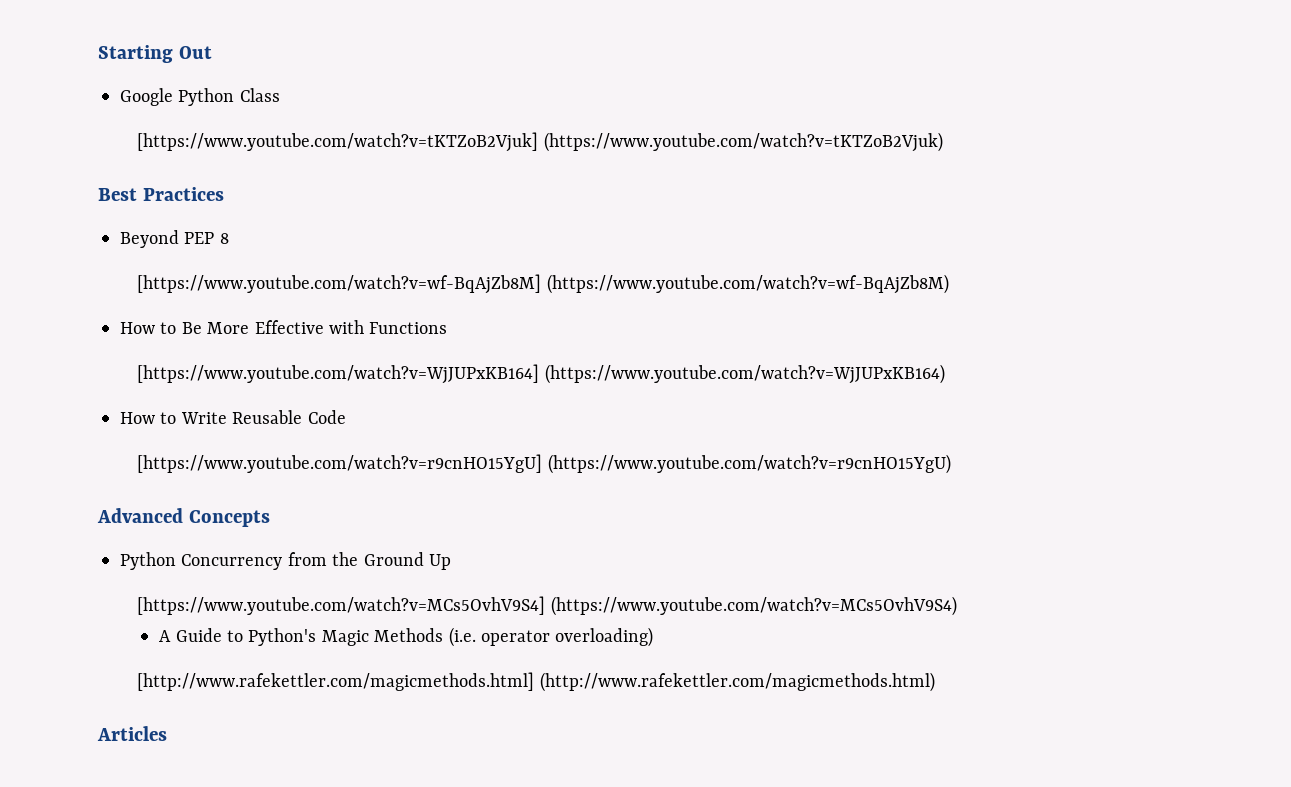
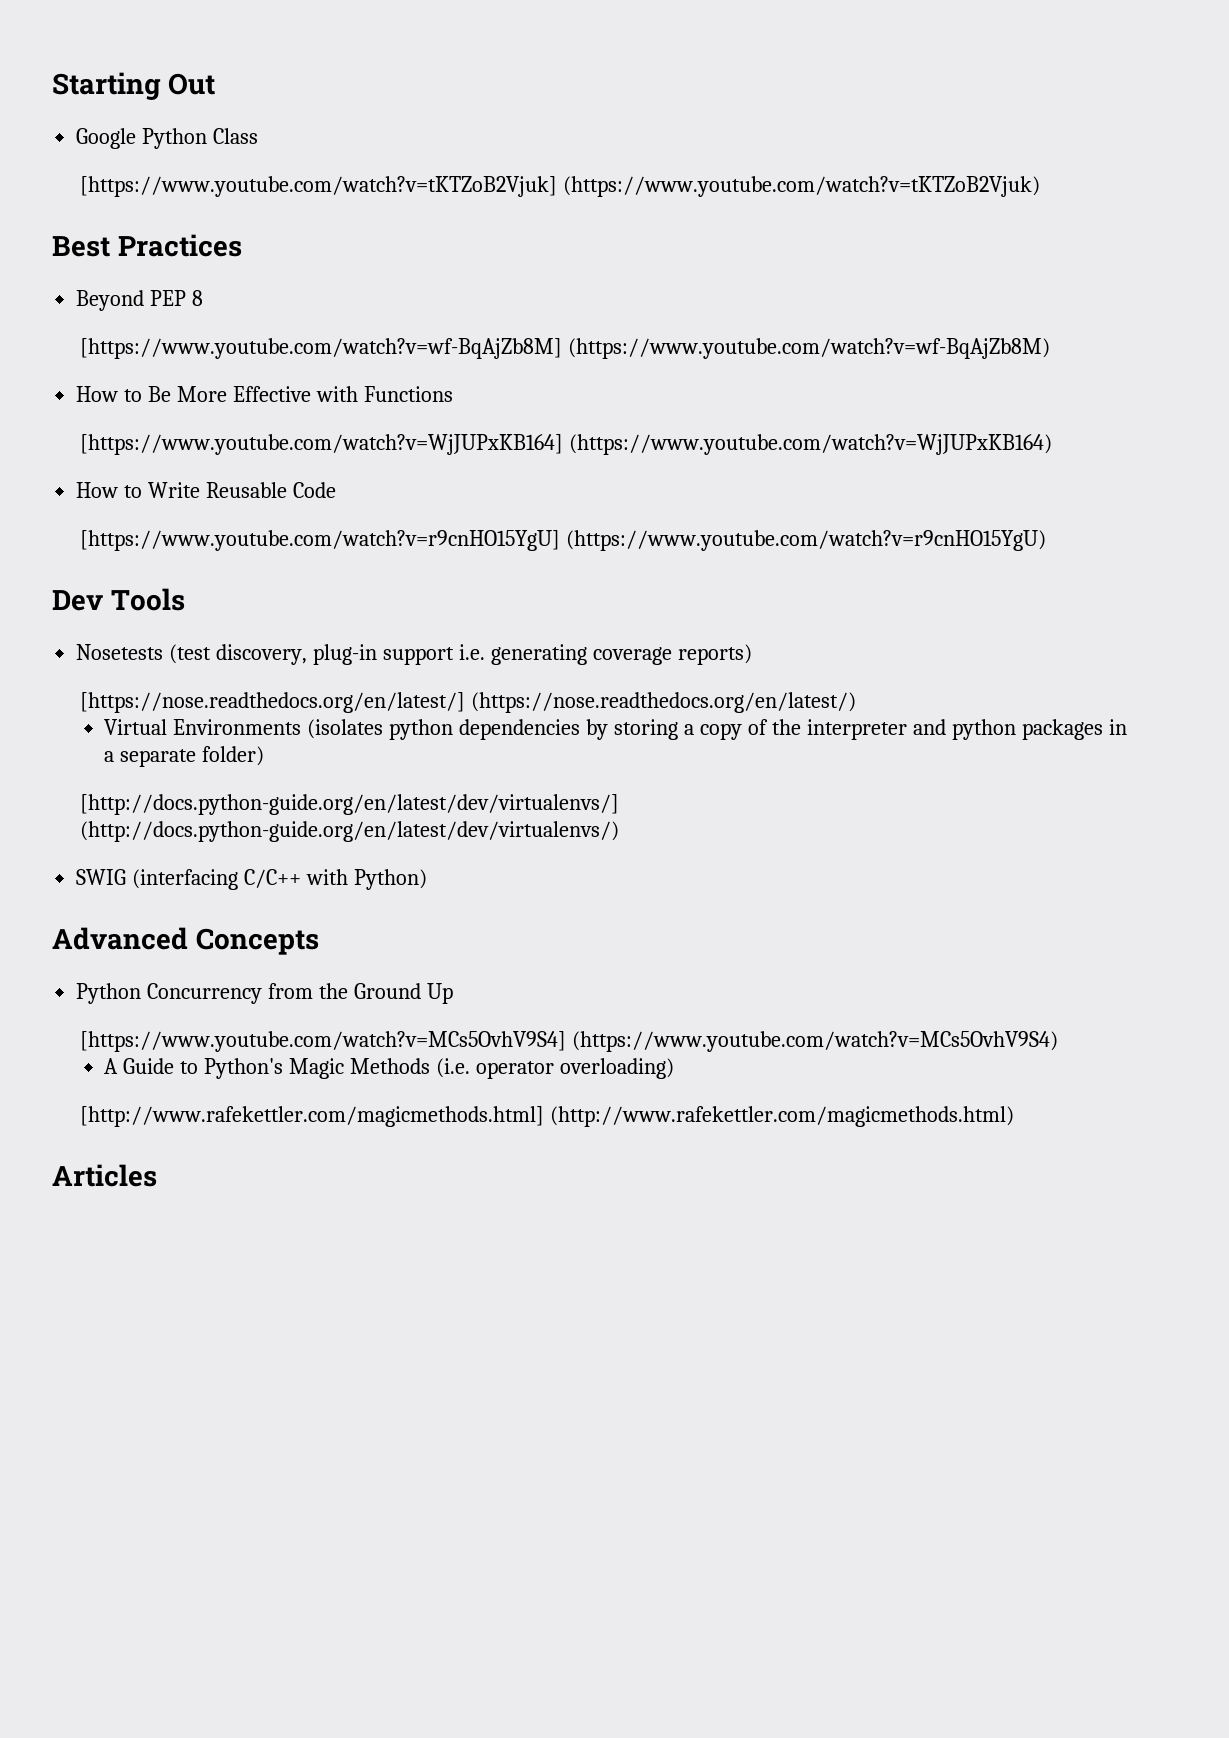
(951, 464) none -> [52,588,185,611] [76,644,752,665] [80,692,857,713] [104,719,1127,740] [104,746,265,767] [80,794,620,815] [80,821,620,842] [76,869,427,890] // Dev Tools // Nosetests (test discovery, plug-in support i.e. generating coverage reports) // [https://nose.readthedocs.org/en/latest/] (https://nose.readthedocs.org/en/latest/) // Virtual Environments (isolates python dependencies by storing a copy of the interpreter and python packages in a separate folder) // [http://docs.python-guide.org/en/latest/dev/virtualenvs/] (http://docs.python-guide.org/en/latest/dev/virtualenvs/) // SWIG (interfacing C/C++ with Python)

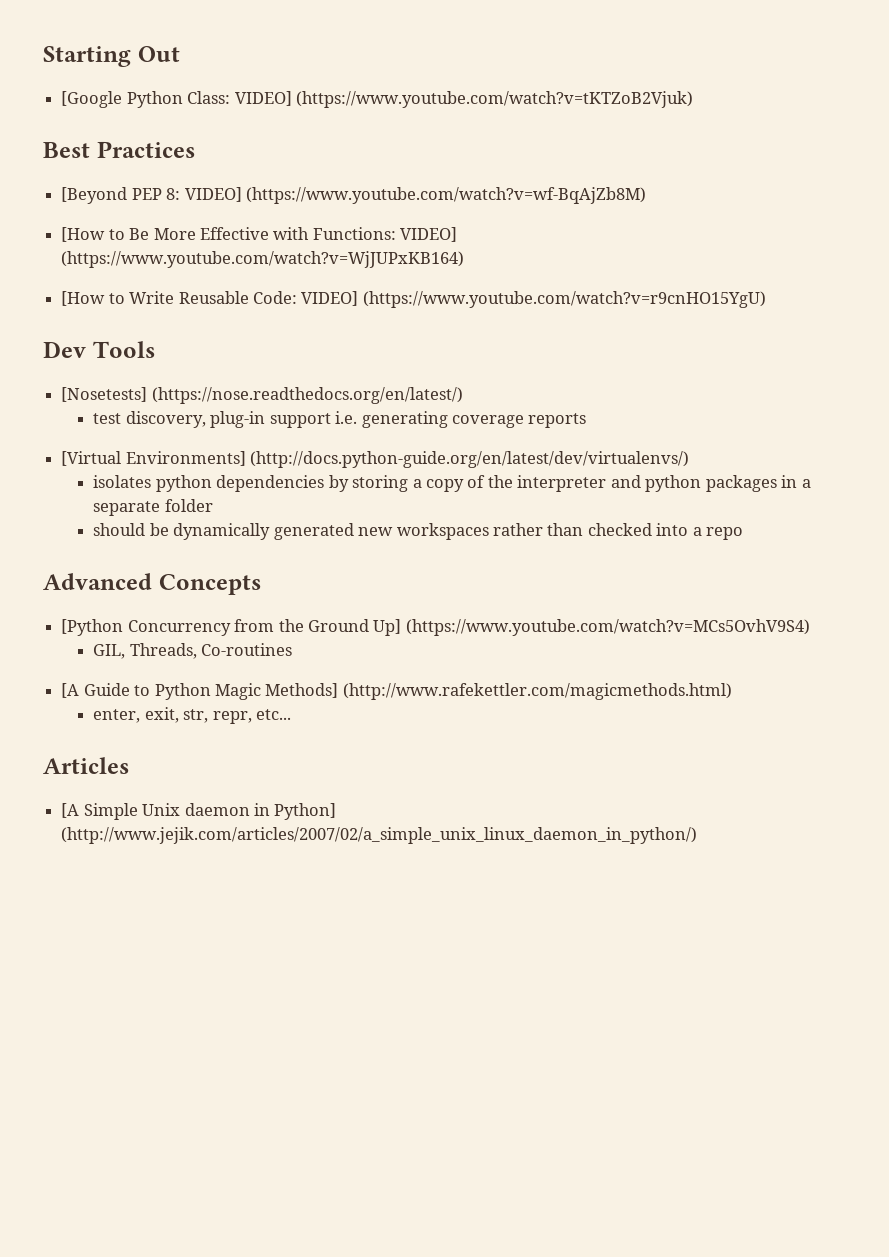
[76,128,259,149] [80,176,558,197] Google Python Class // [https://www.youtube.com/watch?v=tKTZoB2Vjuk] -> [61,91,292,108] [Google Python Class: VIDEO]
[76,290,204,311] [80,338,563,359] Beyond PEP 8 // [https://www.youtube.com/watch?v=wf-BqAjZb8M] -> [61,187,242,204] [Beyond PEP 8: VIDEO]
[76,386,119,402] How -> [61,227,106,242] [How
[363,386,453,402] [80,434,564,455] Functions // [https://www.youtube.com/watch?v=WjJUPxKB164] -> [312,227,458,242] Functions: VIDEO]
[76,482,119,498] How -> [61,291,106,306] [How
[292,482,336,498] [80,530,561,551] Code // [https://www.youtube.com/watch?v=r9cnHO15YgU] -> [252,291,359,306] Code: VIDEO]
[76,644,212,664] Nosetests (test -> [61,387,463,404] [93,413,122,424] [Nosetests] (https://nose.readthedocs.org/en/latest/) // test
[677,644,752,665] [80,692,857,713] [104,719,384,739] reports) // [https://nose.readthedocs.org/en/latest/] (https://nose.readthedocs.org/en/latest/) // Virtual Environments (isolates -> [528,413,587,428] [61,451,690,468] [93,475,152,488] reports // [Virtual Environments] (http://docs.python-guide.org/en/latest/dev/virtualenvs/) // isolates
[202,746,265,766] [80,794,620,815] [80,821,620,842] [76,869,427,890] folder) // [http://docs.python-guide.org/en/latest/dev/virtualenvs/] (http://docs.python-guide.org/en/latest/dev/virtualenvs/) // SWIG (interfacing C/C++ with Python) -> [164,499,213,512] [93,523,744,540] folder // should be dynamically generated new workspaces rather than checked into a repo
[76,983,142,1004] Python -> [61,619,124,636] [Python
[426,983,453,1004] [80,1031,567,1052] Up // [https://www.youtube.com/watch?v=MCs5OvhV9S4] -> [373,619,402,636] Up]
[104,1058,674,1079] [80,1106,1015,1127] [52,1164,157,1187] A Guide to Python's Magic Methods (i.e. operator overloading) // [http://www.rafekettler.com/magicmethods.html] (http://www.rafekettler.com/magicmethods.html) // Articles -> [93,643,293,659] [61,683,732,700] [93,707,292,724] [43,757,129,774] [61,803,337,820] [61,827,698,844] GIL, Threads, Co-routines // [A Guide to Python Magic Methods] (http://www.rafekettler.com/magicmethods.html) // enter, exit, str, repr, etc... // Articles // [A Simple Unix daemon in Python] (http://www.jejik.com/articles/2007/02/a_simple_unix_linux_daemon_in_python/)

